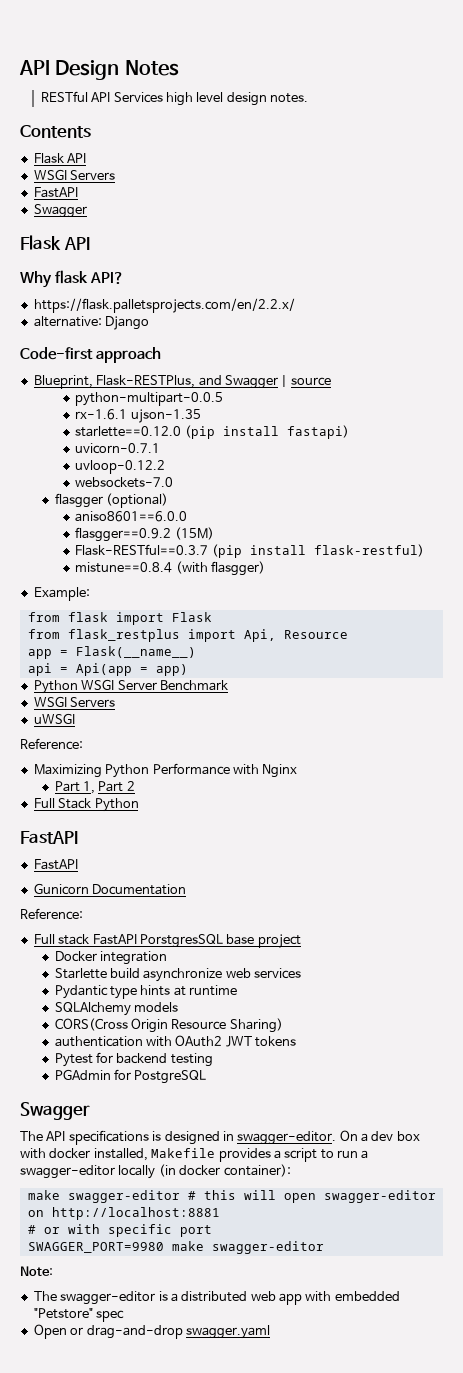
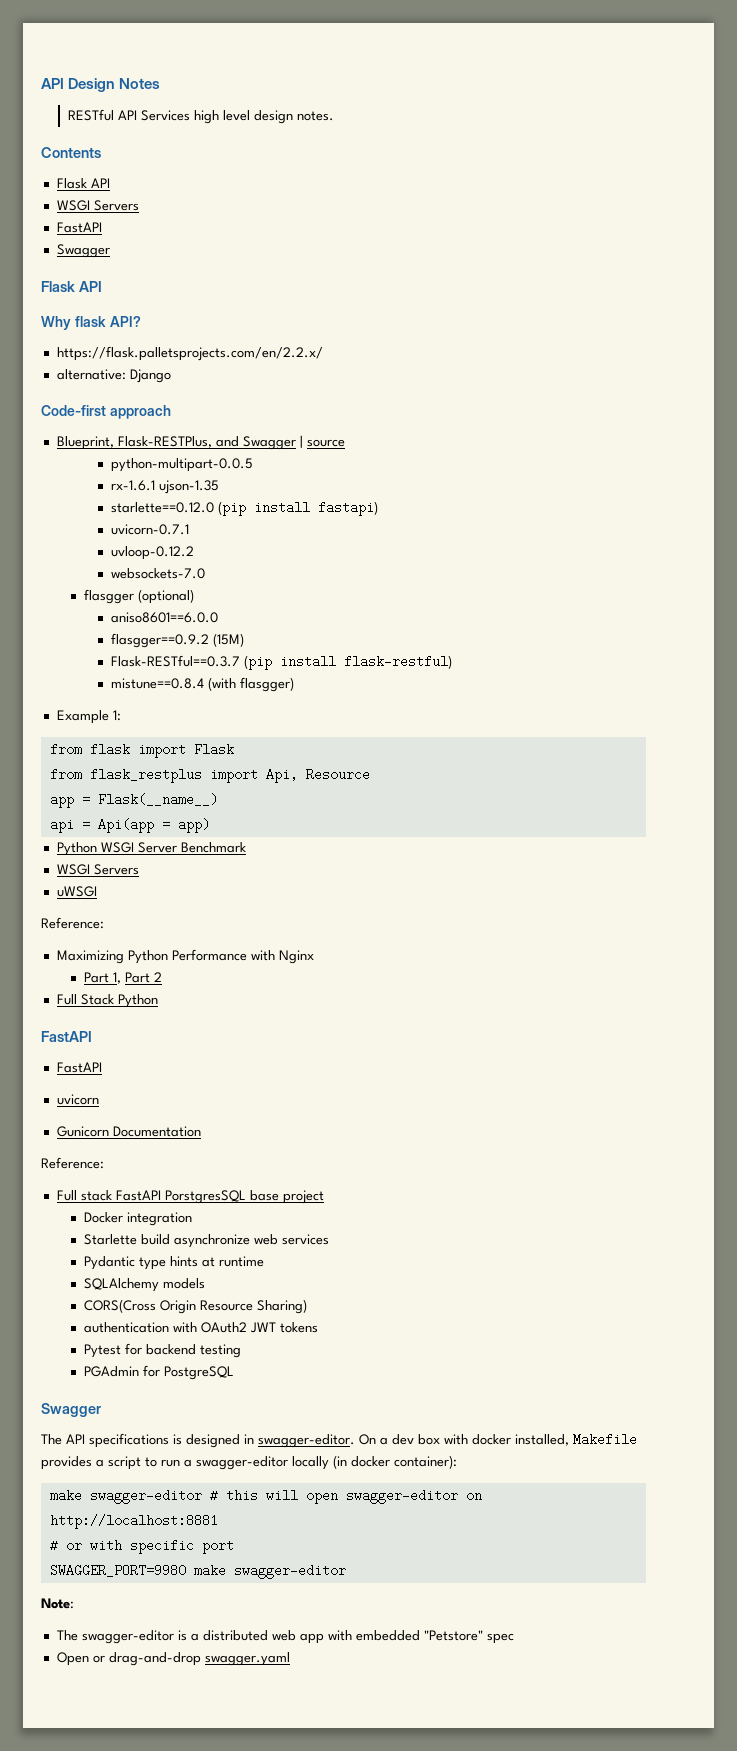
[33,587,90,601] Example: -> [56,710,121,724] Example 1:
(78, 864) none -> [56,1094,99,1105] // uvicorn

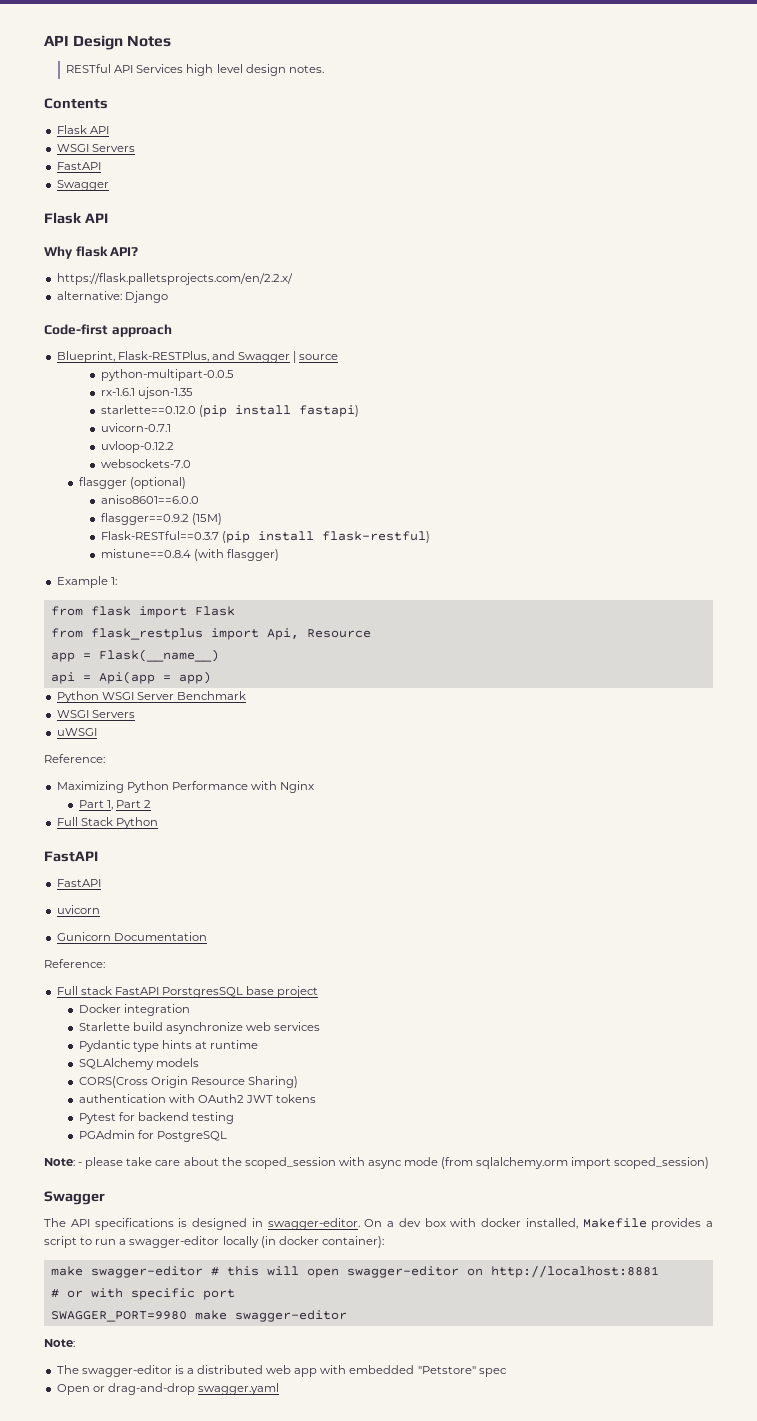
(234, 1373) none -> [44,1157,710,1169] // Note: - please take care about the scoped_session with async mode (from sqlalchemy.orm import scoped_session)

